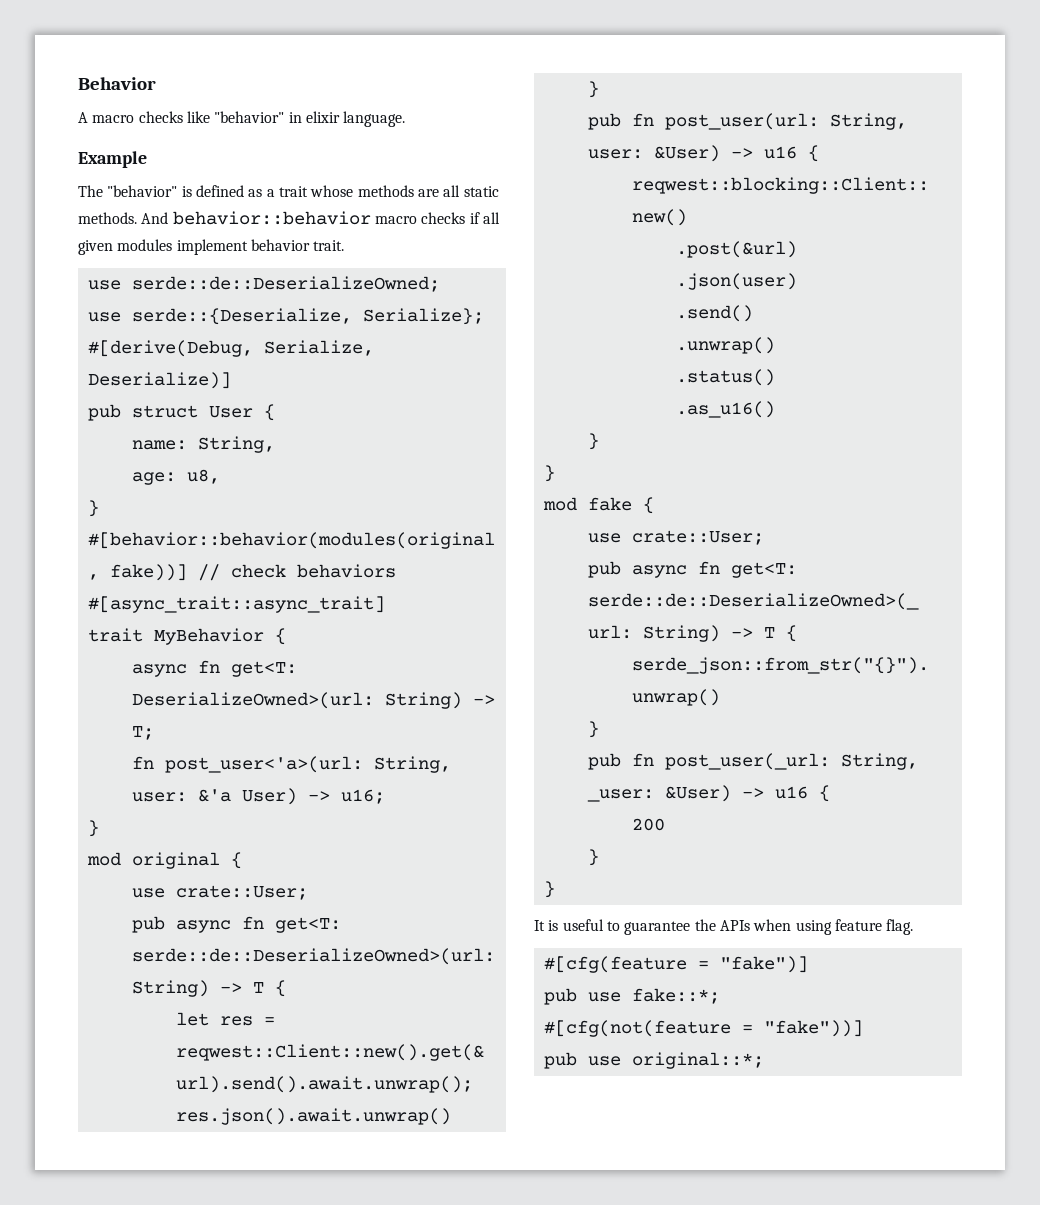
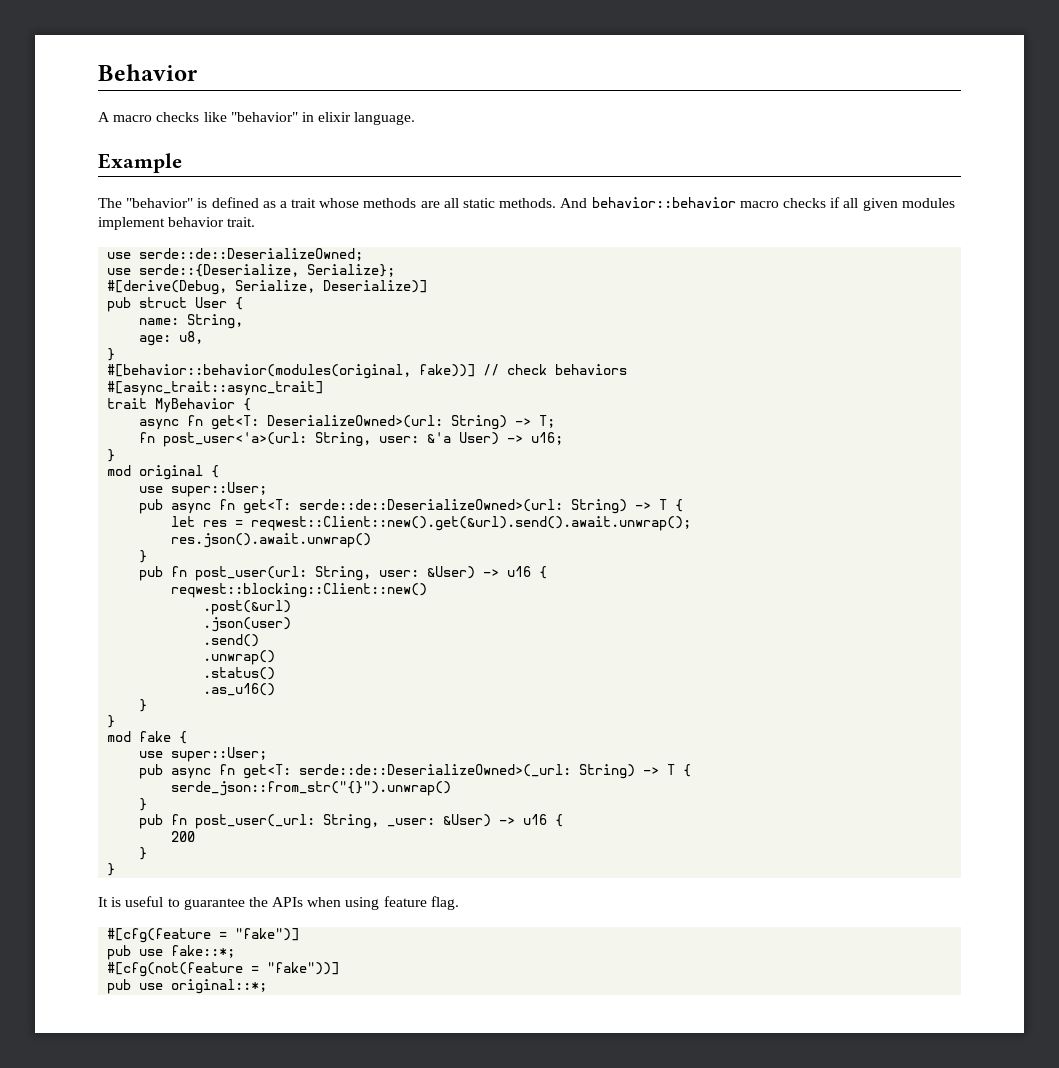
[175,885,308,900] crate::User; -> [171,482,268,497] super::User;
[631,530,764,545] crate::User; -> [171,747,268,762] super::User;

